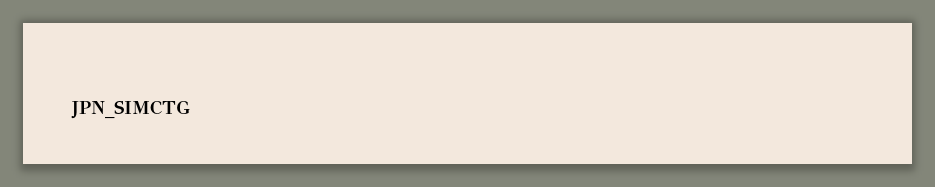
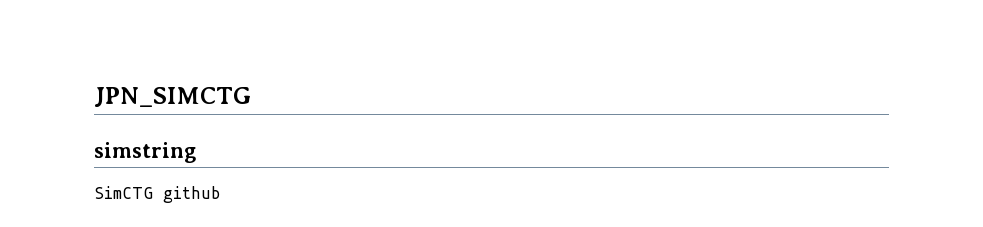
(190, 109) none -> [94,142,196,163] [94,186,221,203] // simstring // SimCTG github

